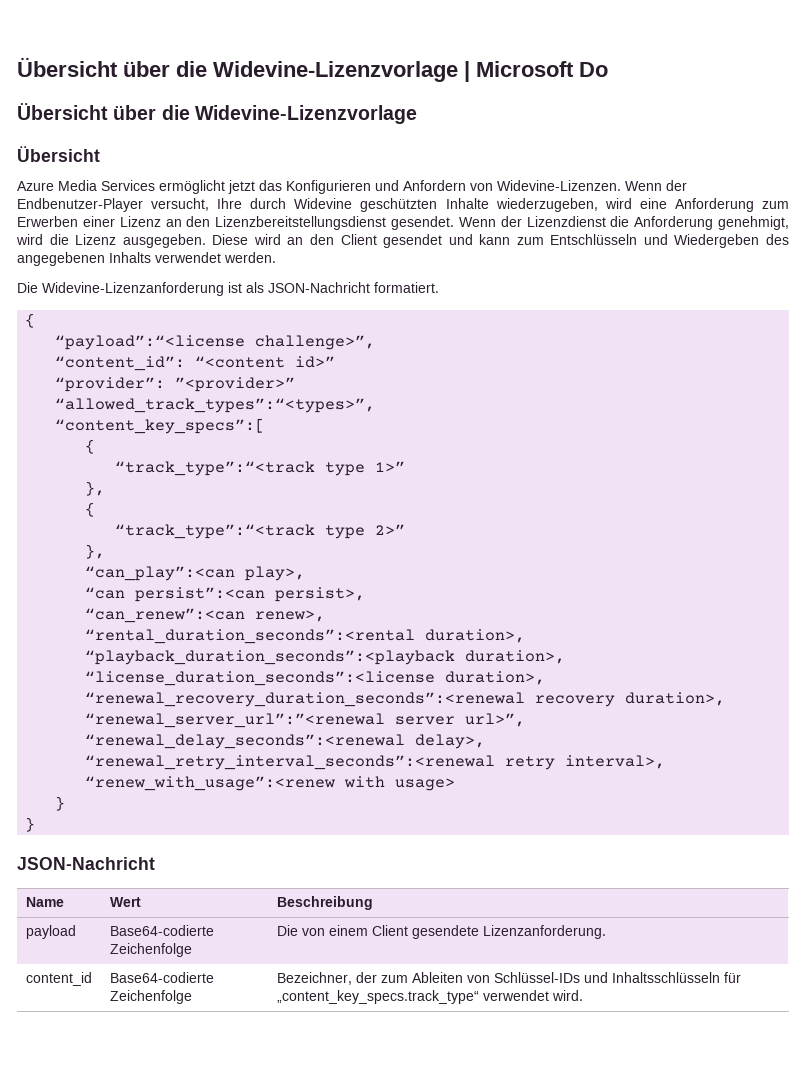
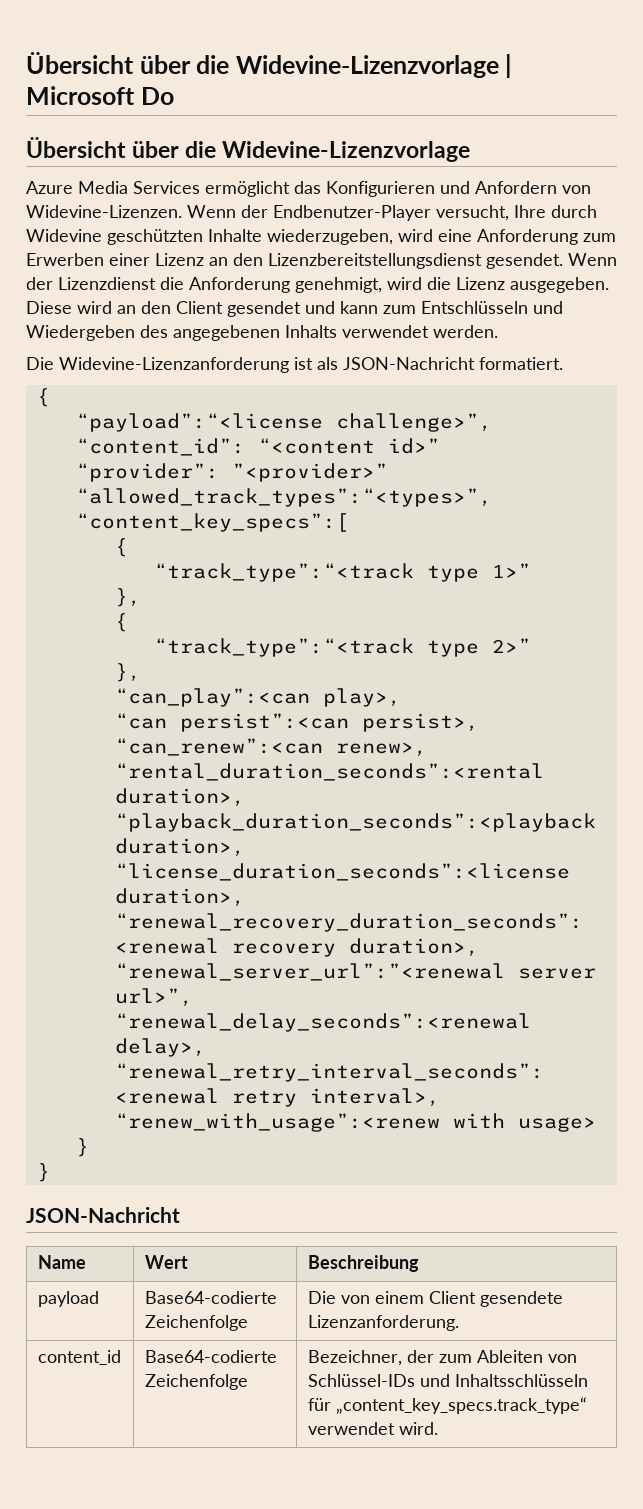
[17,146,100,162] // Übersicht -> (471, 151) none
[228,180,255,194] jetzt -> (290, 189) none

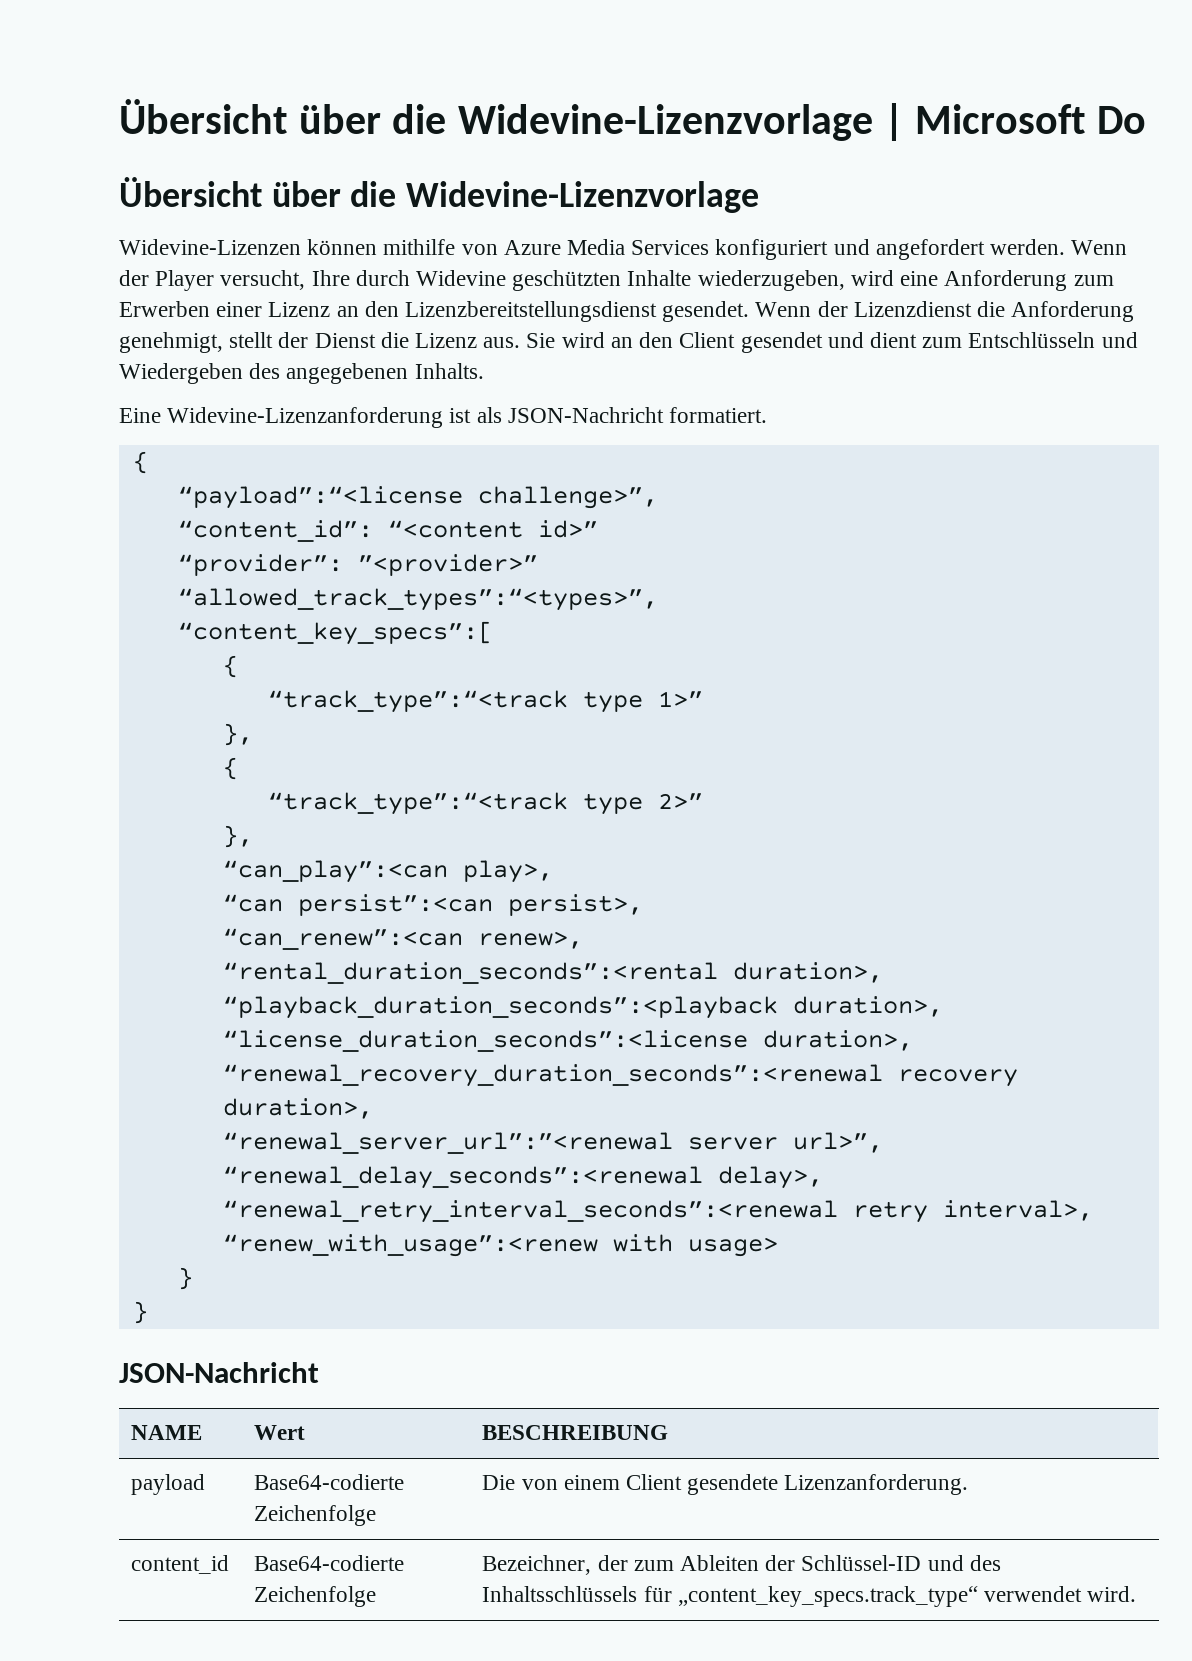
[26,181,591,197] [26,205,431,221] Azure Media Services ermöglicht das Konfigurieren und Anfordern von Widevine-Lizenzen. Wenn der Endbenutzer-Player -> [119,239,1128,260] [119,270,215,291] Widevine-Lizenzen können mithilfe von Azure Media Services konfiguriert und angefordert werden. Wenn der Player
[387,277,609,293] [26,301,72,314] wird die Lizenz ausgegeben. Diese -> [229,332,556,348] stellt der Dienst die Lizenz aus. Sie
[340,301,378,314] kann -> [869,332,917,348] dient
[285,325,498,338] [26,357,54,370] Inhalts verwendet werden. // Die -> [414,363,484,379] [119,408,161,423] Inhalts. // Eine
[37,1255,86,1269] Name -> [131,1425,203,1440] NAME
[307,1255,419,1272] Beschreibung -> [482,1425,669,1440] BESCHREIBUNG
[547,1354,577,1363] [307,1374,588,1387] von Schlüssel-IDs und Inhaltsschlüsseln -> [765,1555,1001,1571] [482,1586,638,1602] der Schlüssel-ID und des Inhaltsschlüssels

